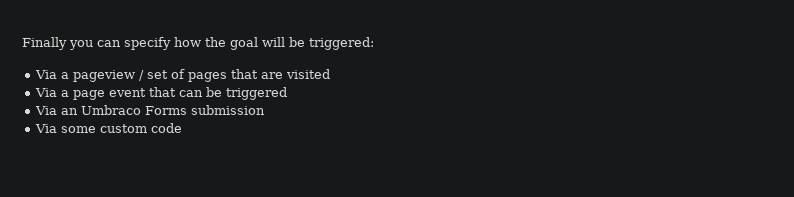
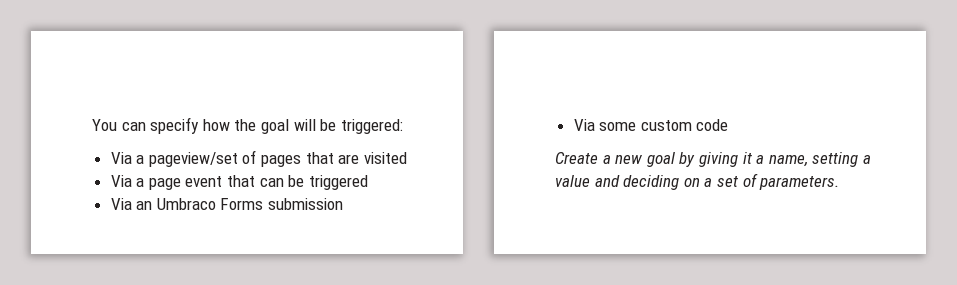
[22,37,93,50] Finally you -> [92,119,117,131] You
[73,70,169,82] pageview / set -> [148,152,238,167] pageview/set
(183, 128) none -> [555,152,871,167] [555,173,840,190] // Create a new goal by giving it a name, setting a value and deciding on a set of parameters.

